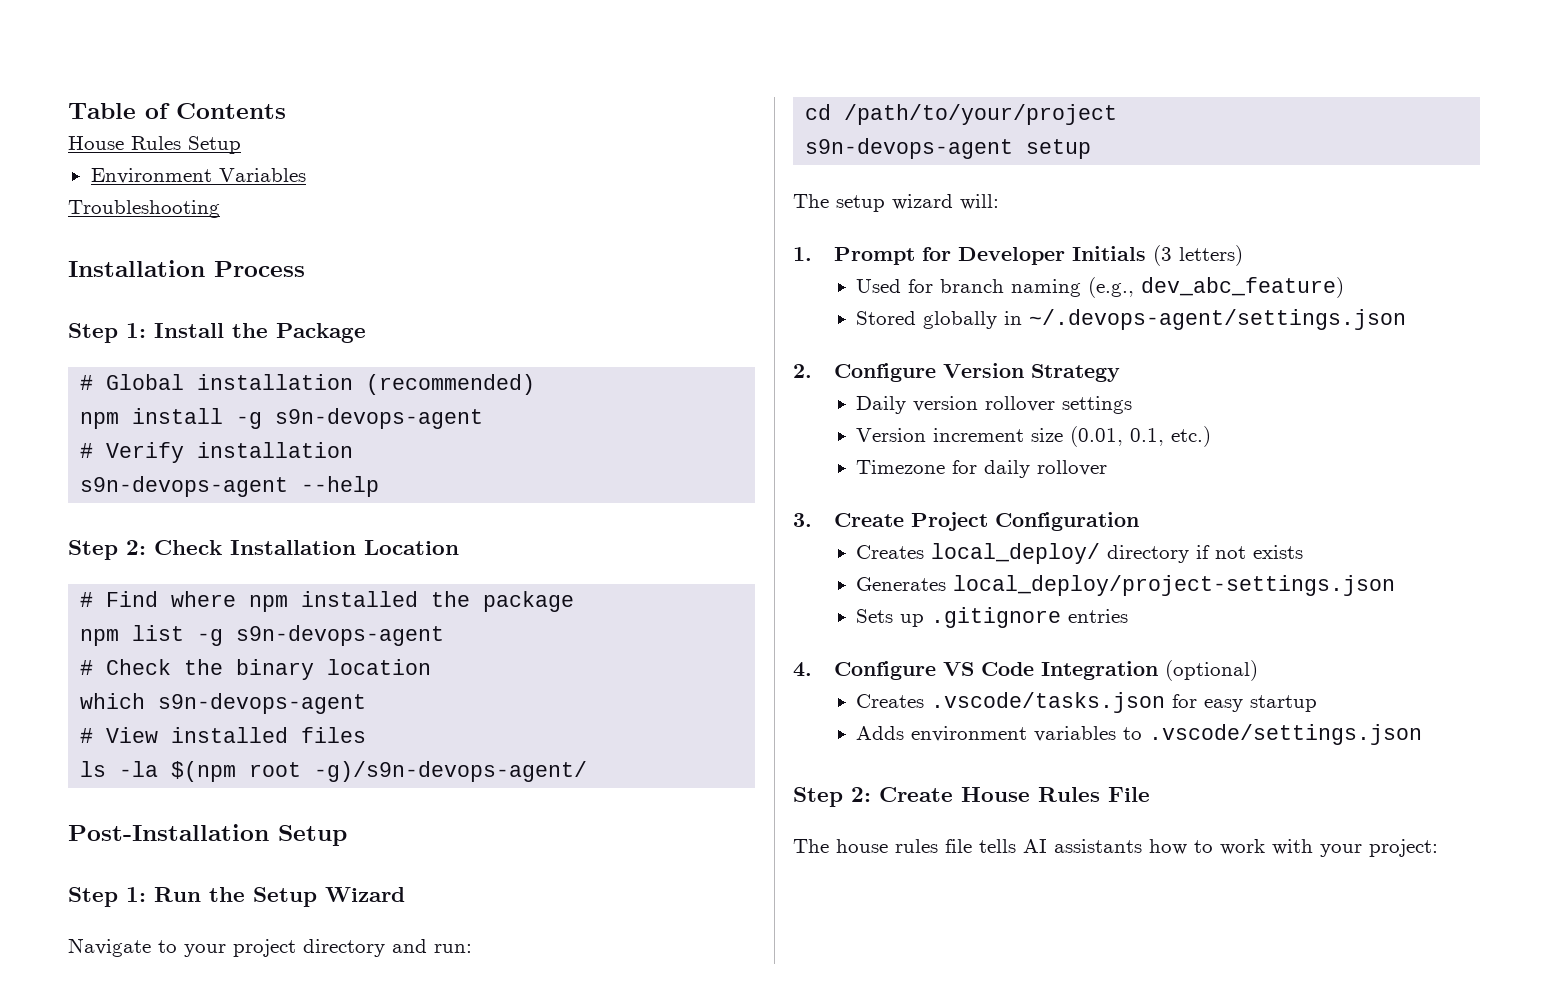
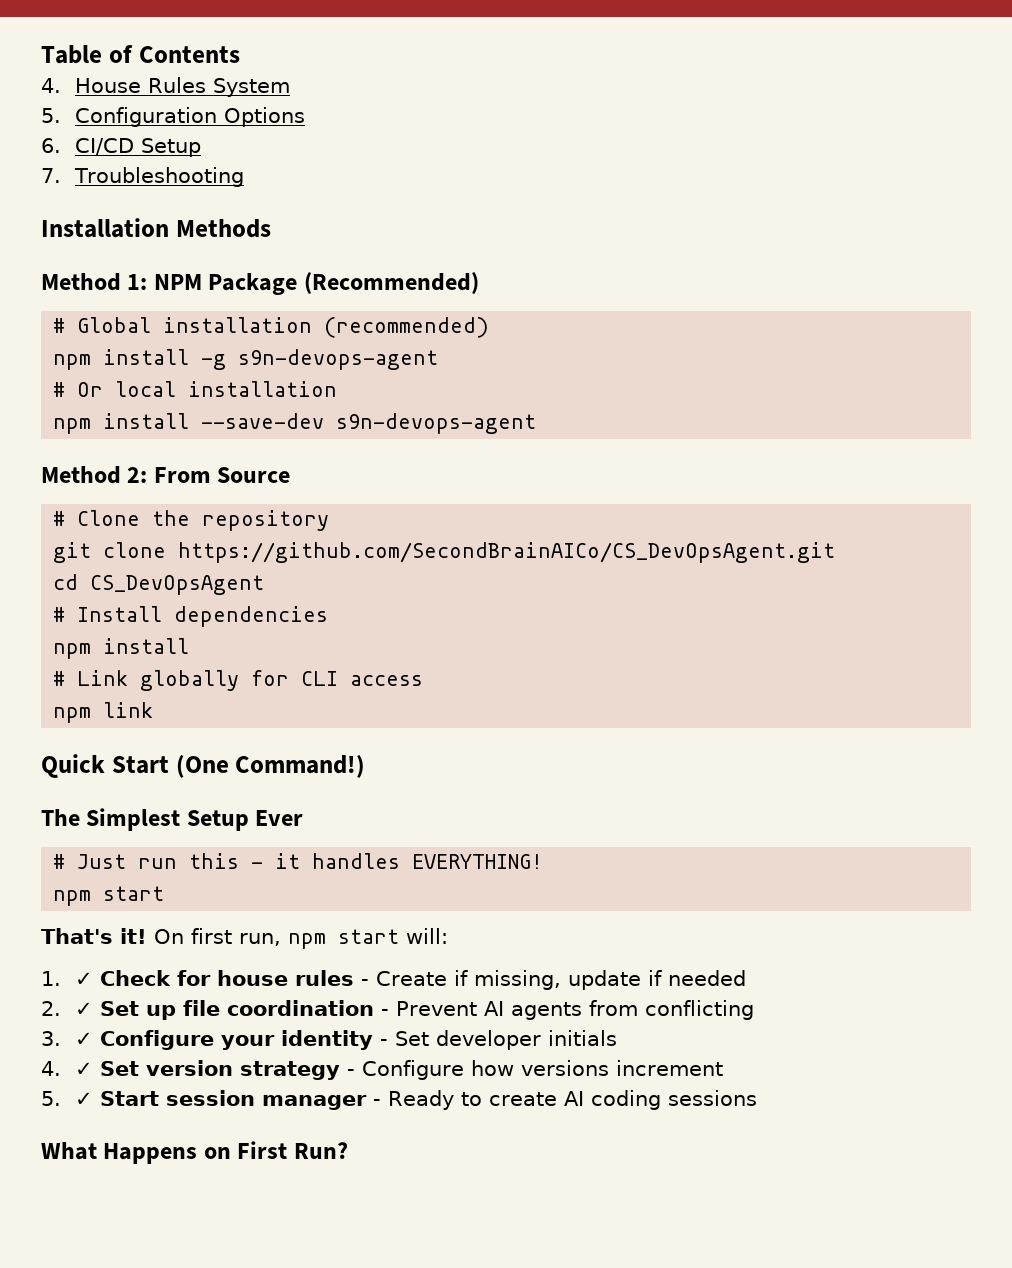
[68,136,241,154] [90,168,306,184] House Rules Setup // Environment Variables // -> [41,77,290,97] [41,107,305,127] [41,138,201,157] [41,168,61,183] 4. House Rules System // 5. Configuration Options // 6. CI/CD Setup // 7.
[214,261,305,277] [68,323,268,343] Process // Step 1: Install the -> [175,219,271,238] [41,273,202,291] Methods // Method 1: NPM
(366, 333) none -> [303,272,479,294] (Recommended)
[106,442,185,463] Verify -> [77,381,177,397] Or local
[80,476,380,497] [68,540,459,560] [80,591,575,612] [80,625,445,646] [80,659,432,680] [80,693,367,714] [80,727,367,743] [80,761,588,782] [68,824,347,846] [68,887,405,907] [68,938,472,957] [805,104,1118,125] [805,138,1092,159] [793,194,999,212] [793,245,1243,266] [856,277,1345,298] [856,309,1407,330] [793,363,1120,382] [856,396,1133,414] [856,426,1212,447] [856,460,1108,478] [793,512,1139,531] [856,543,1304,564] [856,575,1396,596] [856,607,1129,628] [793,660,1258,681] [856,692,1318,713] [856,724,1423,745] [793,787,1150,807] [793,839,1438,857] s9n-devops-agent --help // Step 2: Check Installation Location // # Find where npm installed the package // npm list -g s9n-devops-agent // # Check the binary location // which s9n-devops-agent // # View installed files // ls -la $(npm root -g)/s9n-devops-agent/ // Post-Installation Setup // Step 1: Run the Setup Wizard // Navigate to your project directory and run: // cd /path/to/your/project // s9n-devops-agent setup // The setup wizard will: // 1. Prompt for Developer Initials (3 letters) // Used for branch naming (e.g., dev_abc_feature) // Stored globally in ~/.devops-agent/settings.json // 2. Configure Version Strategy // Daily version rollover settings // Version increment size (0.01, 0.1, etc.) // Timezone for daily rollover // 3. Create Project Configuration // Creates local_deploy/ directory if not exists // Generates local_deploy/project-settings.json // Sets up .gitignore entries // 4. Configure VS Code Integration (optional) // Creates .vscode/tasks.json for easy startup // Adds environment variables to .vscode/settings.json // Step 2: Create House Rules File // The house rules file tells AI assistants how to work with your project: -> [53,413,537,434] [41,466,291,484] [53,510,330,531] [53,542,836,563] [53,574,265,595] [53,606,329,627] [53,638,190,659] [53,670,424,691] [53,702,154,723] [41,754,366,778] [41,808,304,831] [53,853,544,869] [53,886,165,906] [41,928,448,949] [41,970,746,990] [41,1000,754,1020] [41,1030,617,1050] [41,1060,723,1080] [41,1090,757,1110] [41,1141,348,1164] npm install --save-dev s9n-devops-agent // Method 2: From Source // # Clone the repository // git clone https://github.com/SecondBrainAICo/CS_DevOpsAgent.git // cd CS_DevOpsAgent // # Install dependencies // npm install // # Link globally for CLI access // npm link // Quick Start (One Command!) // The Simplest Setup Ever // # Just run this - it handles EVERYTHING! // npm start // That's it! On first run, npm start will: // 1. ✓ Check for house rules - Create if missing, update if needed // 2. ✓ Set up file coordination - Prevent AI agents from conflicting // 3. ✓ Configure your identity - Set developer initials // 4. ✓ Set version strategy - Configure how versions increment // 5. ✓ Start session manager - Ready to create AI coding sessions // What Happens on First Run?

